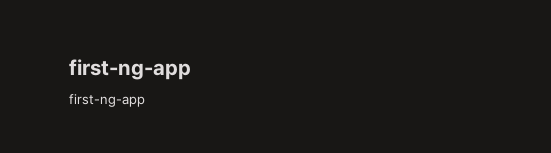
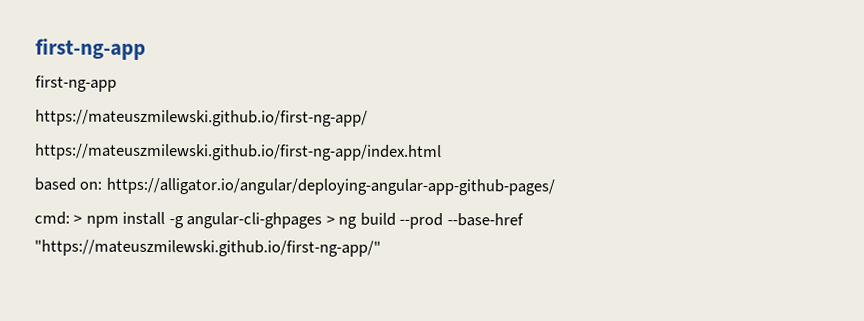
(145, 100) none -> [35,109,368,127] [35,143,442,162] [34,177,555,196] [34,211,524,230] [34,239,381,257] // https://mateuszmilewski.github.io/first-ng-app/ // https://mateuszmilewski.github.io/first-ng-app/index.html // based on: https://alligator.io/angular/deploying-angular-app-github-pages/ // cmd: > npm install -g angular-cli-ghpages > ng build --prod --base-href "https://mateuszmilewski.github.io/first-ng-app/"

